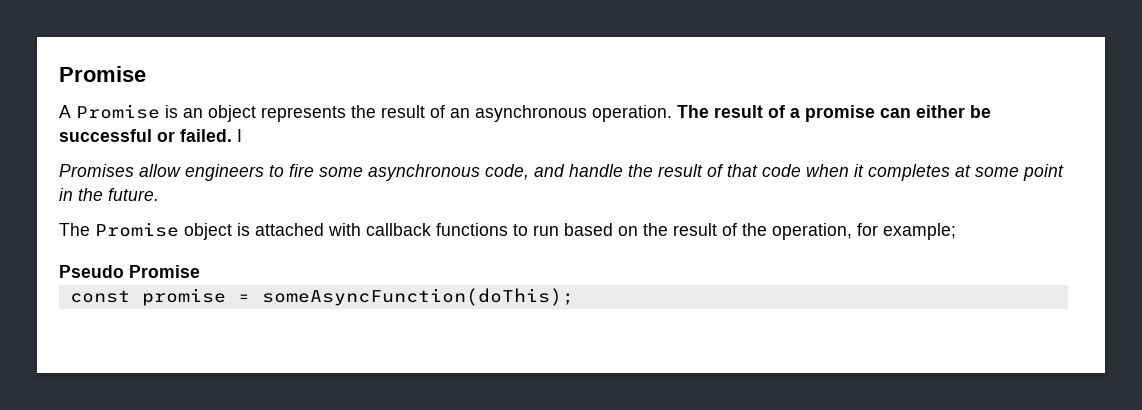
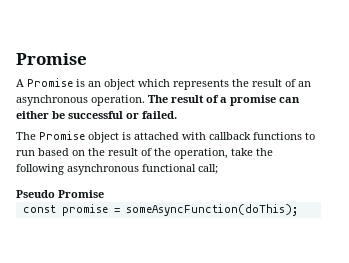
(256, 113) none -> [138,79,170,87] which
[237,129,242,142] [59,164,1064,181] [59,188,159,201] I // Promises allow engineers to fire some asynchronous code, and handle the result of that code when it completes at some point in the future. -> (177, 115) none
[857,223,956,240] for example; -> [231,148,273,156] [16,164,218,175] take the following asynchronous functional call;

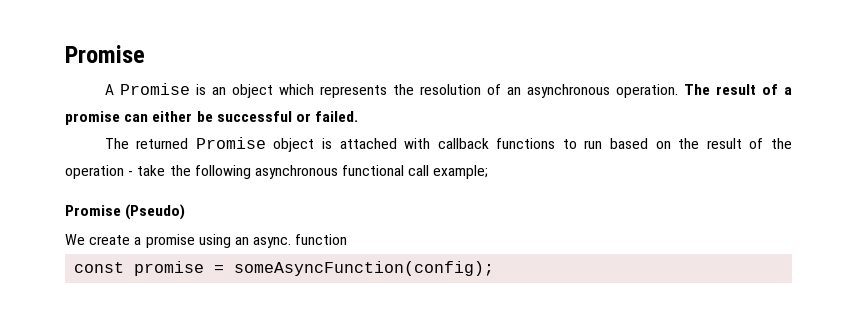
[252,79,282,87] result -> [419,84,481,95] resolution
(36, 136) none -> [136,138,189,149] returned
[174,148,228,159] operation, -> [65,165,134,179] operation -
[198,164,218,174] [16,190,104,198] call; // Pseudo Promise -> [408,165,489,179] [65,204,186,220] [65,234,348,248] call example; // Promise (Pseudo) // We create a promise using an async. function
[125,204,298,216] someAsyncFunction(doThis); -> [234,261,495,276] someAsyncFunction(config);

